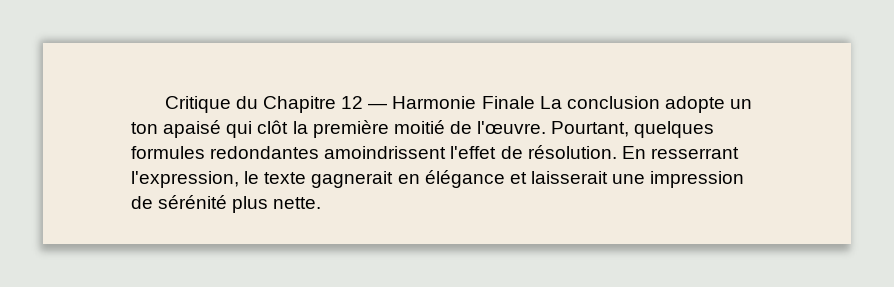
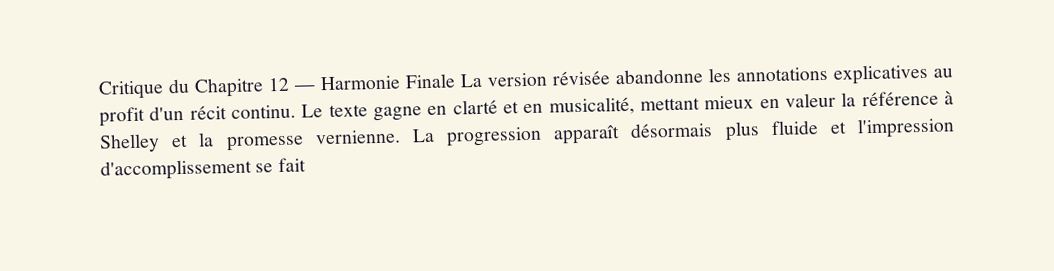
[566,96,753,113] [131,120,715,138] [131,145,739,159] [131,170,745,188] [131,195,322,213] conclusion adopte un ton apaisé qui clôt la première moitié de l'œuvre. Pourtant, quelques formules redondantes amoindrissent l'effet de résolution. En resserrant l'expression, le texte gagnerait en élégance et laisserait une impression de sérénité plus nette. -> [487,63,953,87] [99,90,955,127] [99,117,955,153] [100,157,306,181] version révisée abandonne les annotations explicatives au profit d'un récit continu. Le texte gagne en clarté et en musicalité, mettant mieux en valeur la référence à Shelley et la promesse vernienne. La progression apparaît désormais plus fluide et l'impression d'accomplissement se fait

